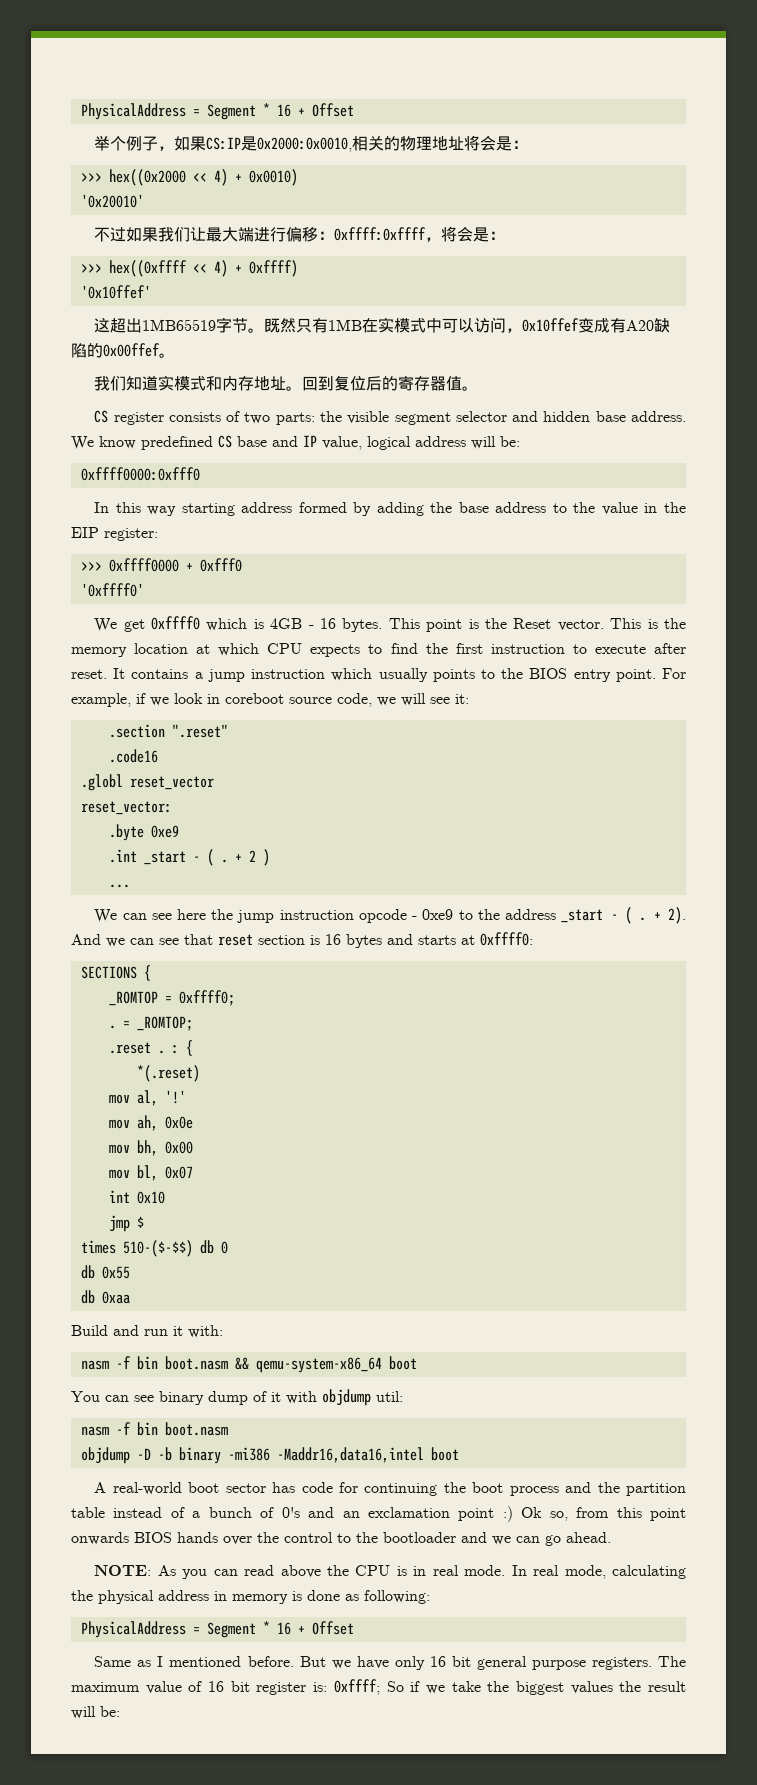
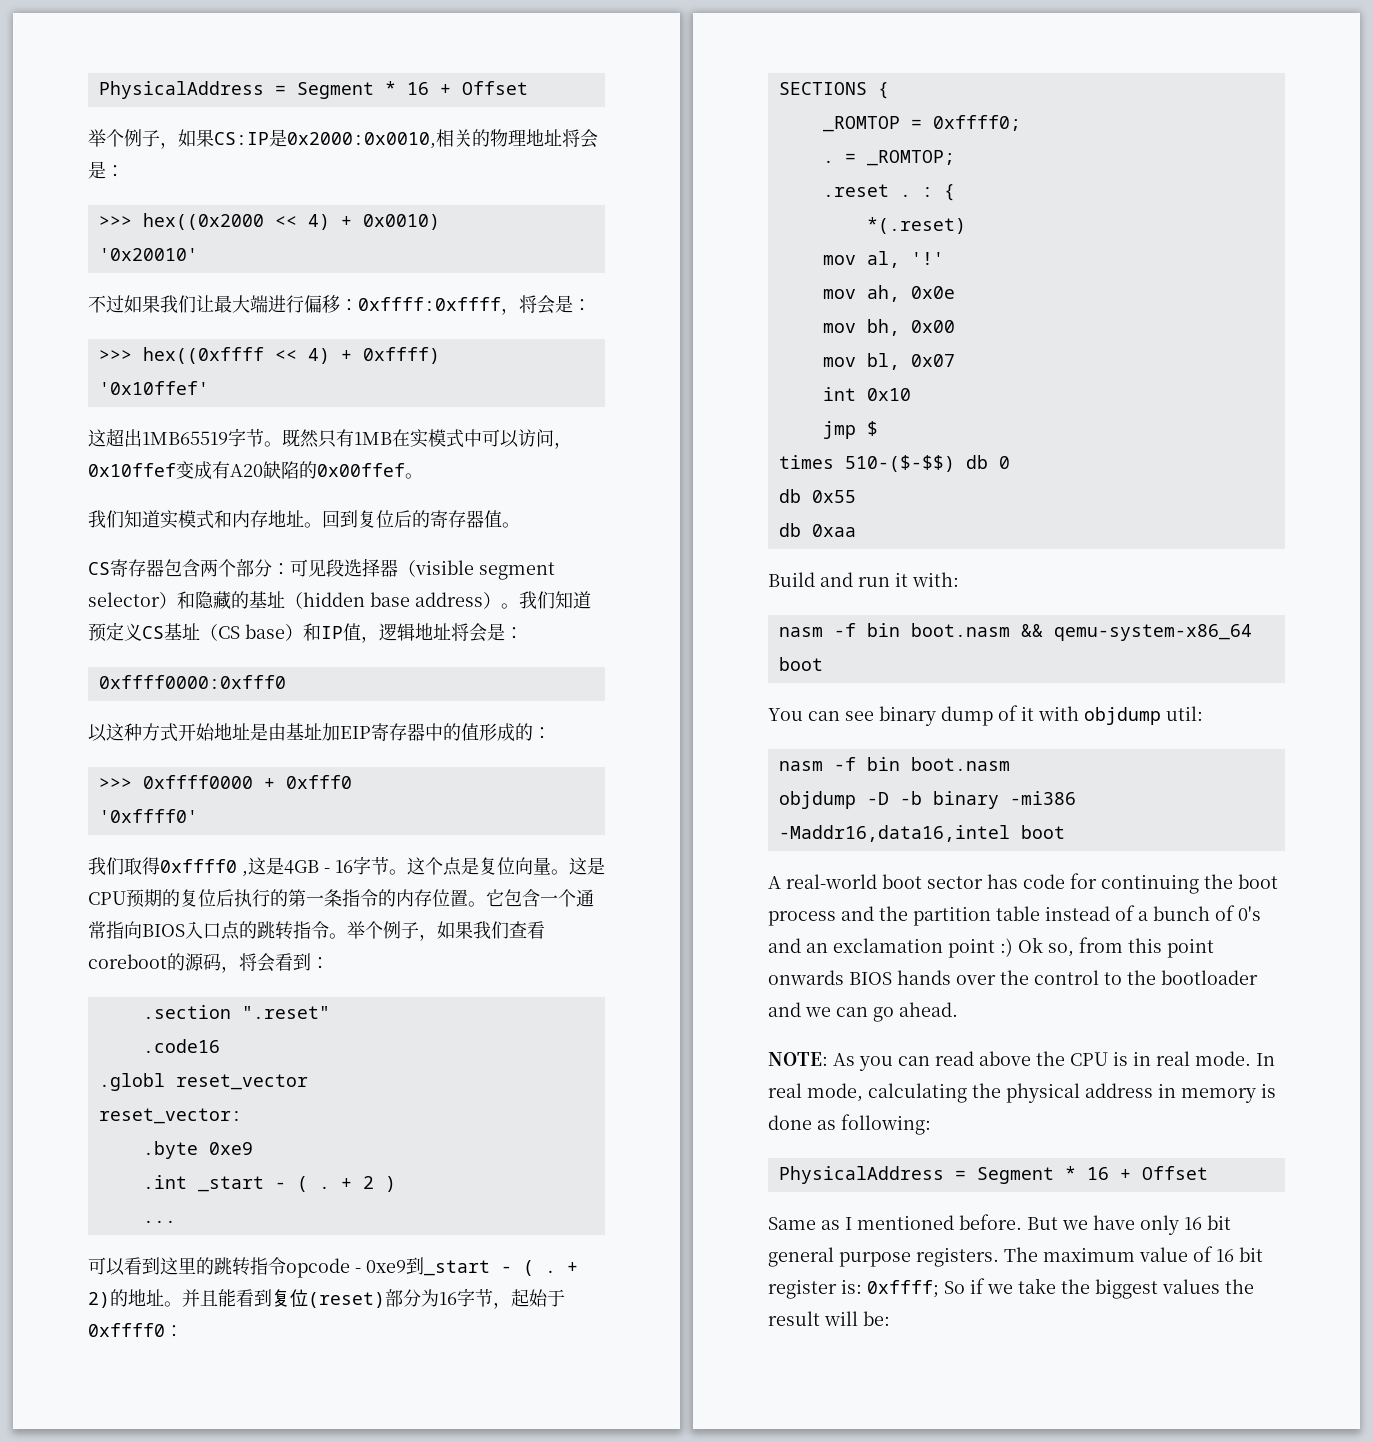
[113,411,686,425] [71,435,520,450] [80,467,200,481] [94,502,687,516] [71,527,158,541] register consists of two parts: the visible segment selector and hidden base address. We know predefined CS base and IP value, logical address will be: // 0xffff0000:0xfff0 // In this way starting address formed by adding the base address to the value in the EIP register: -> [110,558,555,580] [88,591,591,609] [88,622,523,643] [98,675,286,689] [88,723,551,742] 寄存器包含两个部分：可见段选择器（visible segment selector）和隐藏的基址（hidden base address）。我们知道预定义CS基址（CS base）和IP值，逻辑地址将会是： // 0xffff0000:0xfff0 // 以这种方式开始地址是由基址加EIP寄存器中的值形成的：
[94,616,686,632] [71,643,687,657] [71,668,686,682] [71,693,469,707] We get 0xffff0 which is 4GB - 16 bytes. This point is the Reset vector. This is the memory location at which CPU expects to find the first instruction to execute after reset. It contains a jump instruction which usually points to the BIOS entry point. For example, if we look in coreboot source code, we will see it: -> [88,856,605,877] [88,889,594,908] [88,921,545,941] [88,953,329,973] 我们取得0xffff0 ,这是4GB - 16字节。这个点是复位向量。这是CPU预期的复位后执行的第一条指令的内存位置。它包含一个通常指向BIOS入口点的跳转指令。举个例子，如果我们查看coreboot的源码，将会看到：
[94,907,686,924] [71,932,533,948] We can see here the jump instruction opcode - 0xe9 to the address _start - ( . + 2). And we can see that reset section is 16 bytes and starts at 0xffff0: -> [88,1257,578,1278] [88,1288,565,1309] [88,1323,183,1337] 可以看到这里的跳转指令opcode - 0xe9到_start - ( . + 2)的地址。并且能看到复位(reset)部分为16字节，起始于0xffff0：

